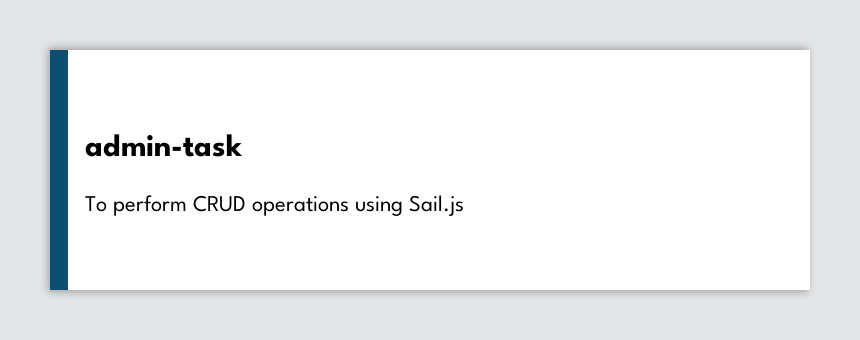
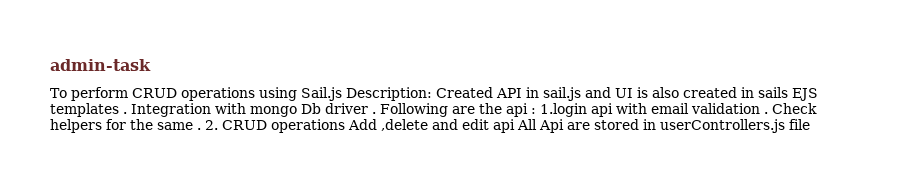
(465, 205) none -> [345,87,818,101] [50,103,817,117] [50,119,810,133] Description: Created API in sail.js and UI is also created in sails EJS templates . Integration with mongo Db driver . Following are the api : 1.login api with email validation . Check helpers for the same . 2. CRUD operations Add ,delete and edit api All Api are stored in userControllers.js file

